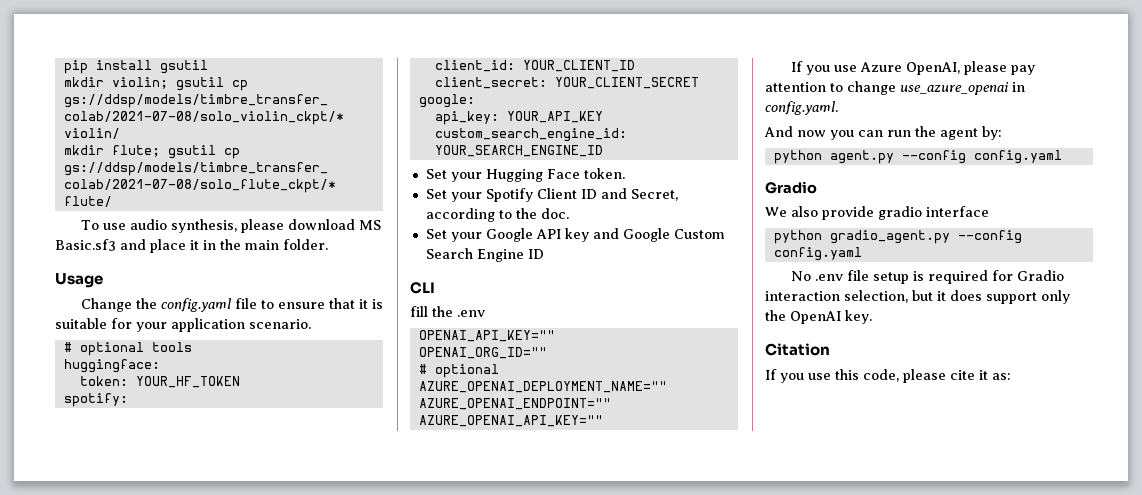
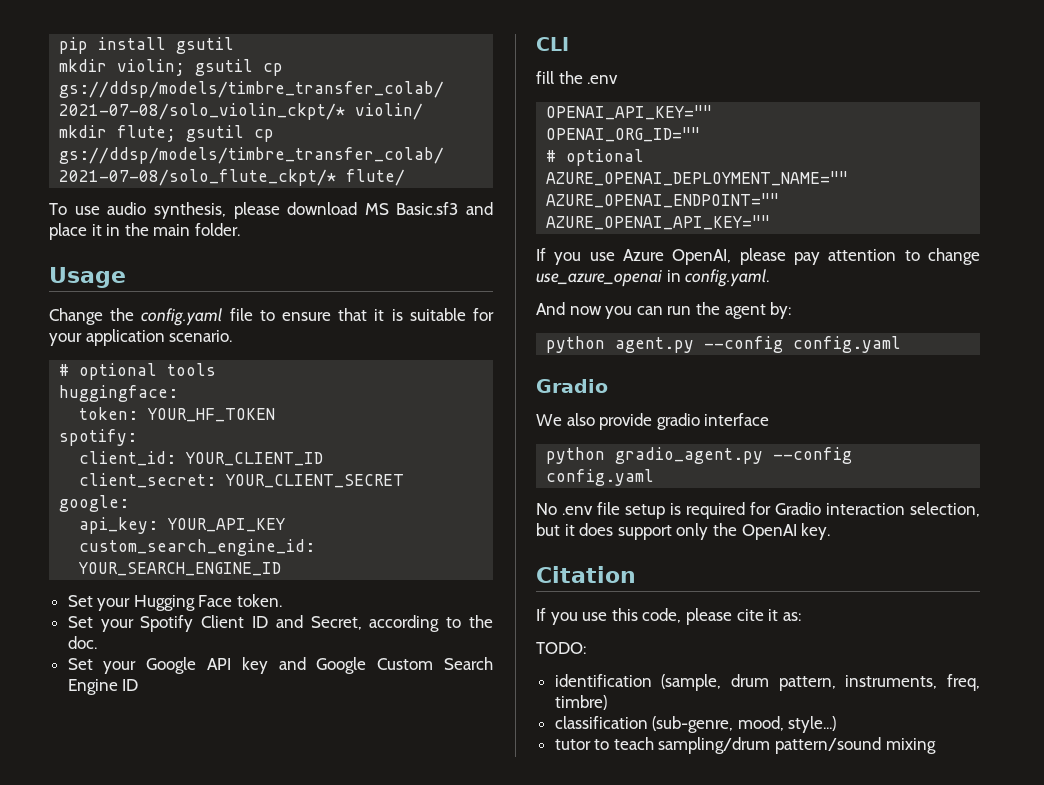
(1011, 376) none -> [536,642,586,654] [554,674,980,691] [554,695,607,710] [554,716,837,733] [554,737,936,754] // TODO: // identification (sample, drum pattern, instruments, freq, timbre) // classification (sub-genre, mood, style...) // tutor to teach sampling/drum pattern/sound mixing

